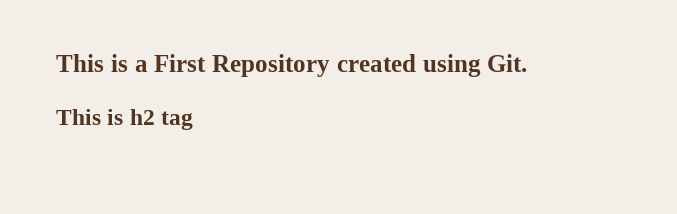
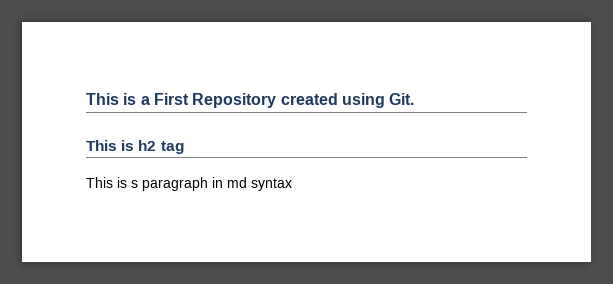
(194, 120) none -> [86,177,292,191] // This is s paragraph in md syntax

